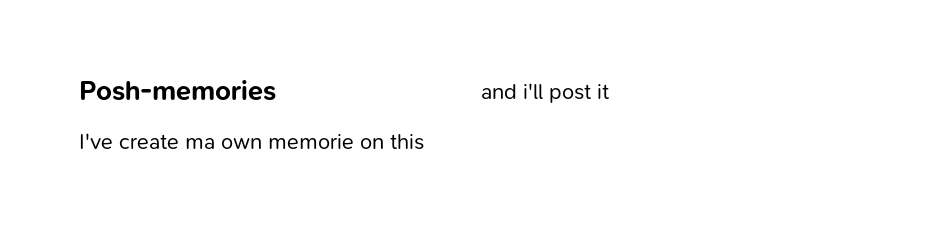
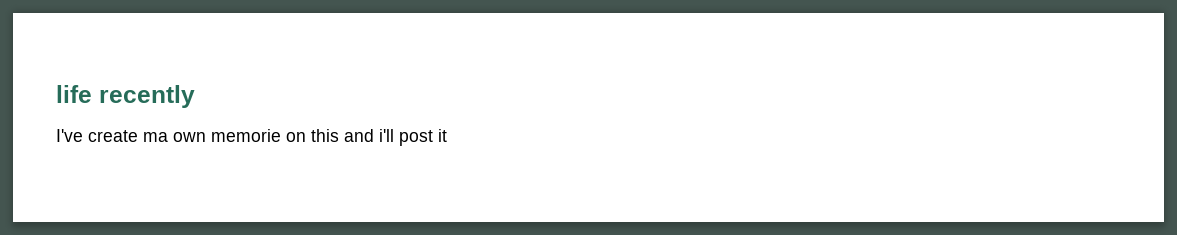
[79,80,276,101] Posh-memories -> [56,85,195,108] life recently

